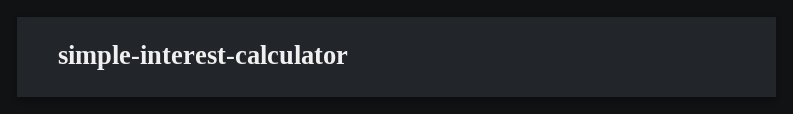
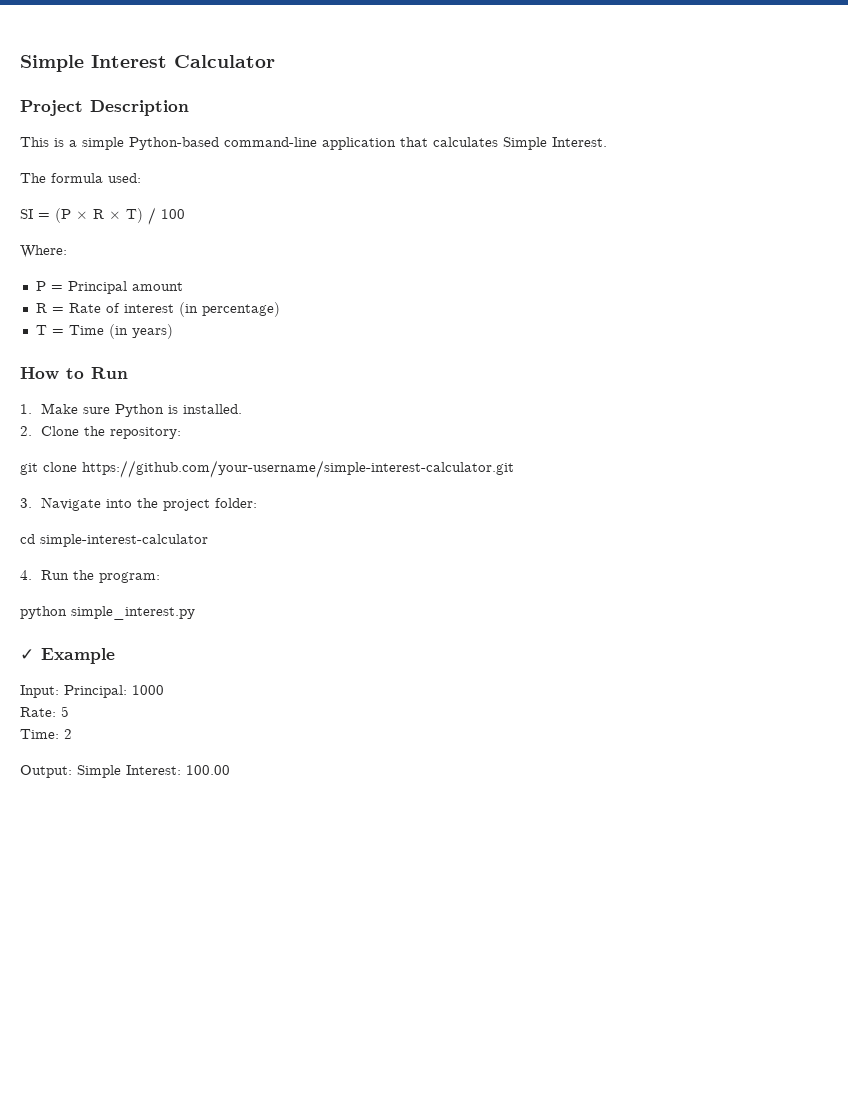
[58,45,348,70] simple-interest-calculator -> [20,55,275,72] [20,100,189,116] [20,137,607,150] [20,173,141,183] [20,207,185,225] [20,245,67,258] [35,281,183,294] [35,302,280,317] [35,324,173,339] [20,367,128,380] [20,403,242,417] [20,426,181,439] [20,460,514,478] [20,497,257,511] [20,534,208,547] [20,570,160,583] [20,606,195,620] [20,648,115,664] [20,685,164,698] [20,706,69,717] [20,729,72,739] [20,765,230,778] Simple Interest Calculator // Project Description // This is a simple Python-based command-line application that calculates Simple Interest. // The formula used: // SI = (P × R × T) / 100 // Where: // P = Principal amount // R = Rate of interest (in percentage) // T = Time (in years) // How to Run // 1. Make sure Python is installed. // 2. Clone the repository: // git clone https://github.com/your-username/simple-interest-calculator.git // 3. Navigate into the project folder: // cd simple-interest-calculator // 4. Run the program: // python simple_interest.py // ✓ Example // Input: Principal: 1000 // Rate: 5 // Time: 2 // Output: Simple Interest: 100.00

